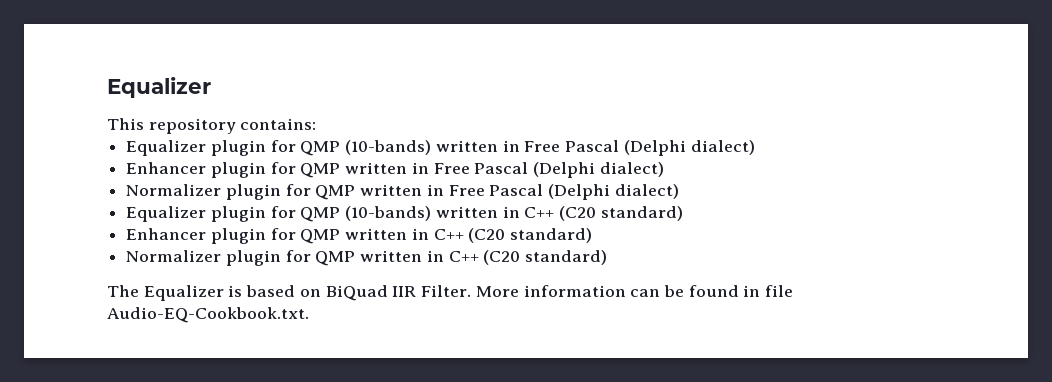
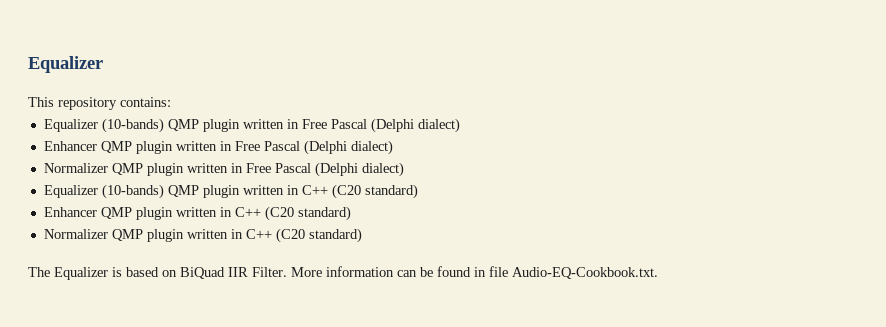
[210,140,432,156] plugin for QMP (10-bands) -> [101,118,240,133] (10-bands) QMP plugin
[210,162,341,178] plugin for QMP -> [100,141,173,154] QMP plugin
[225,184,356,200] plugin for QMP -> [111,163,184,176] QMP plugin
[210,206,432,222] plugin for QMP (10-bands) -> [101,184,240,199] (10-bands) QMP plugin
[210,228,341,244] plugin for QMP -> [100,207,173,220] QMP plugin
[225,250,356,266] plugin for QMP -> [111,229,184,242] QMP plugin

